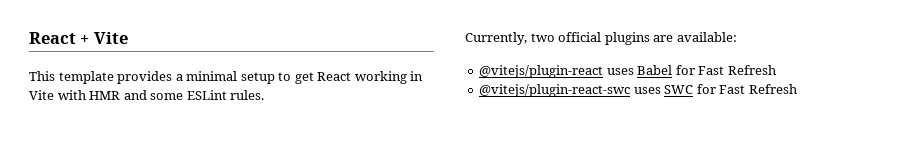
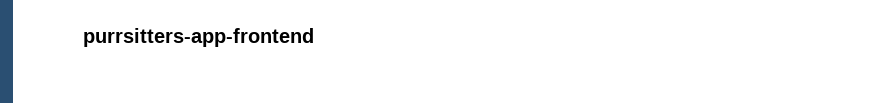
[29,32,128,44] [29,71,424,84] [29,90,265,100] [465,32,737,45] [479,65,776,78] [479,84,797,97] React + Vite // This template provides a minimal setup to get React working in Vite with HMR and some ESLint rules. // Currently, two official plugins are available: // @vitejs/plugin-react uses Babel for Fast Refresh // @vitejs/plugin-react-swc uses SWC for Fast Refresh -> [83,28,314,47] purrsitters-app-frontend

